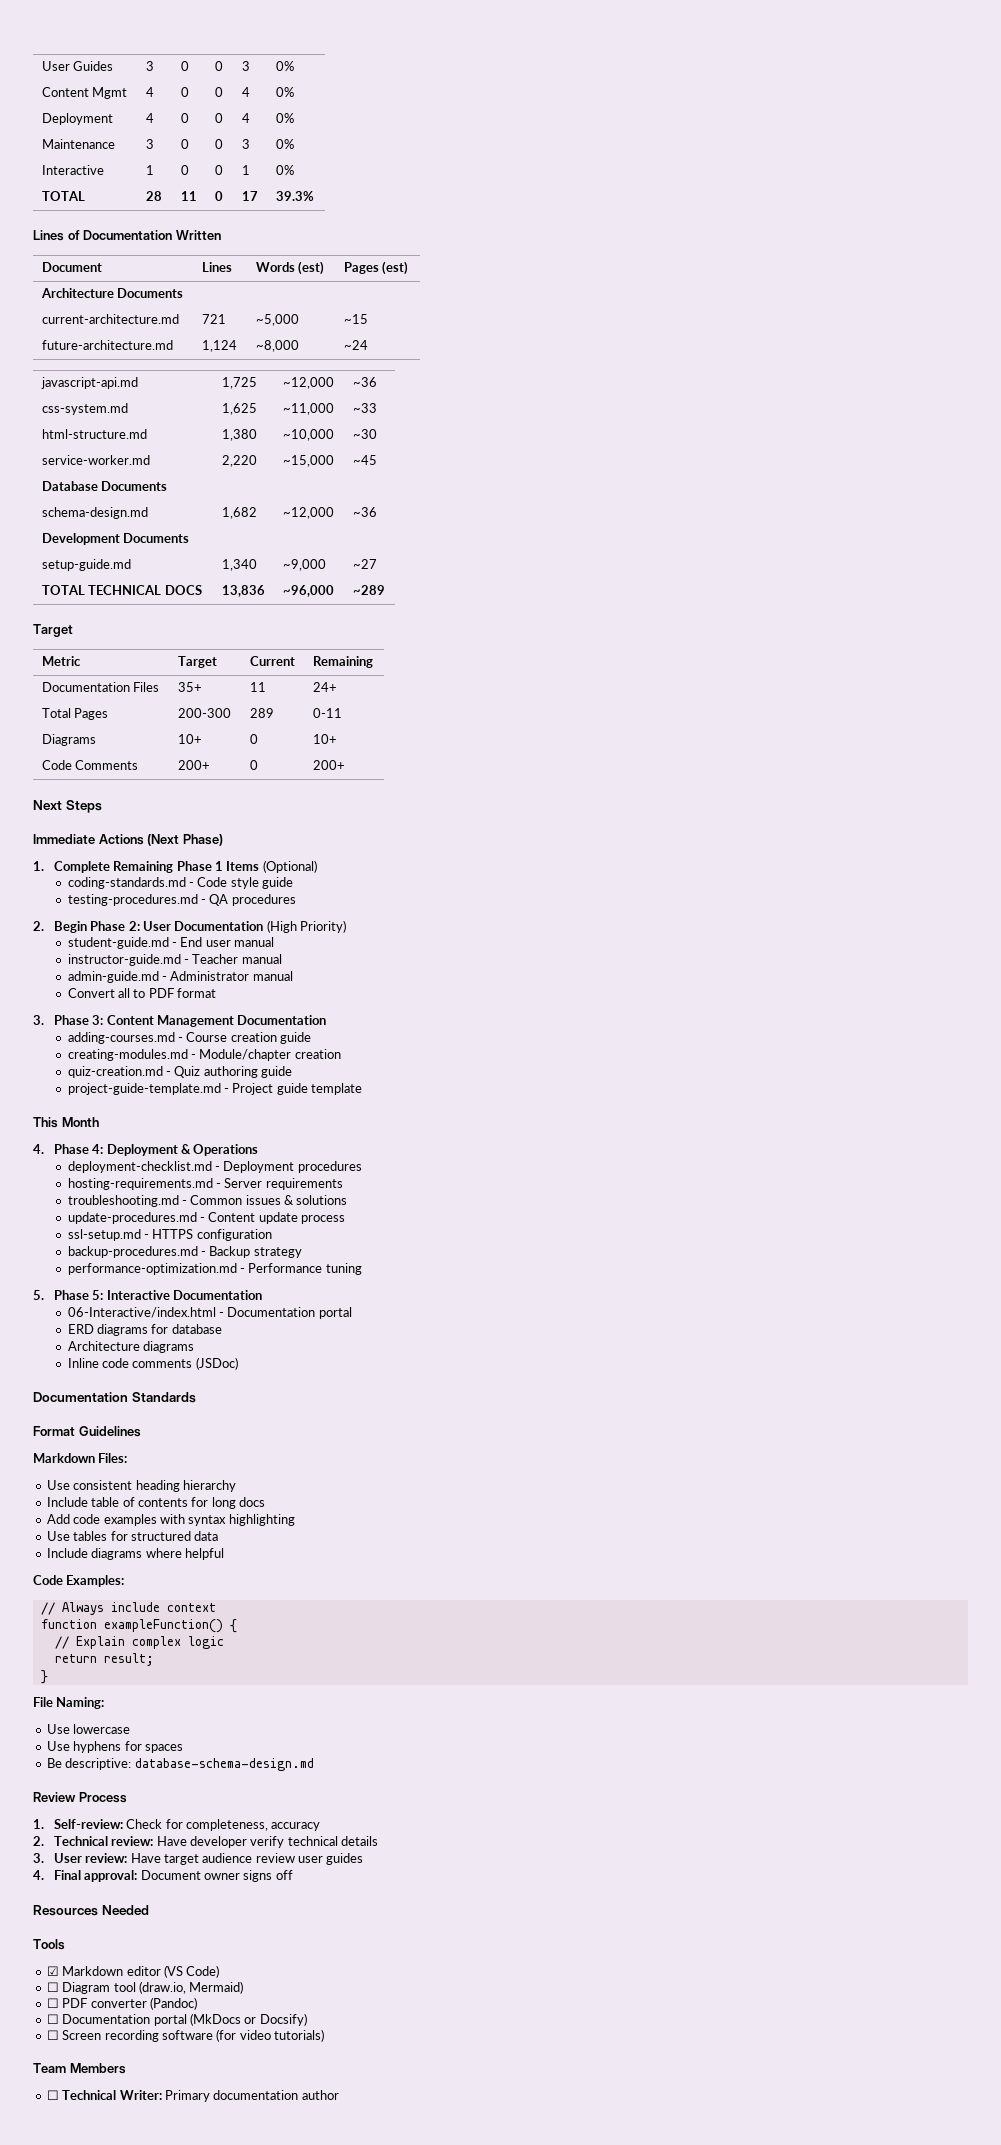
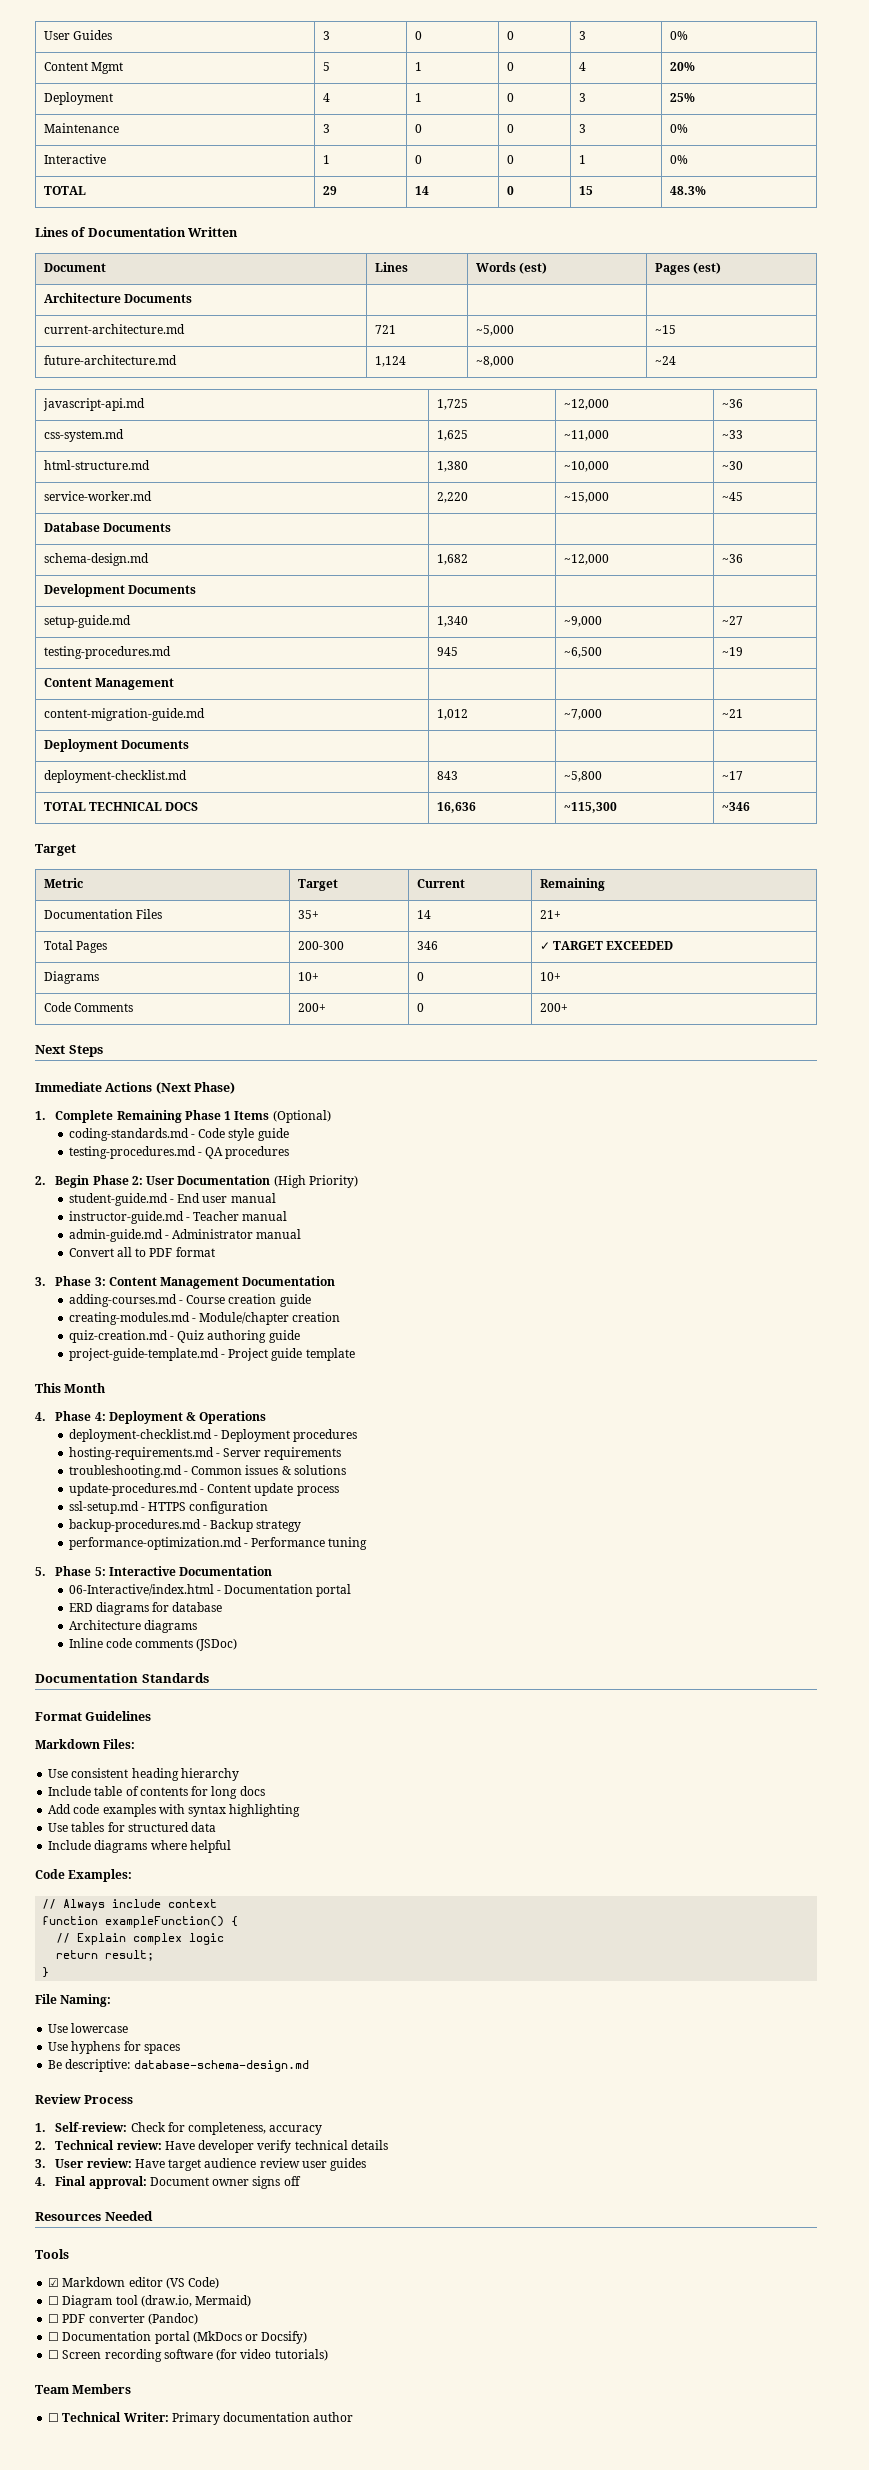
[145,87,154,97] [180,87,189,97] [214,87,223,97] [241,87,250,97] [275,87,294,97] 4 | 0 | 0 | 4 | 0% -> [322,62,330,71] [414,62,422,71] [506,62,514,71] [578,62,586,71] [669,62,695,71] 5 | 1 | 0 | 4 | 20%
[180,113,189,123] [214,113,223,123] [241,113,250,123] [275,113,294,123] 0 | 0 | 4 | 0% -> [414,93,422,102] [506,93,514,102] [578,93,586,102] [669,93,695,102] 1 | 0 | 3 | 25%
[145,191,162,201] [180,191,197,201] [214,191,223,201] [241,191,258,201] [275,191,314,201] 28 | 11 | 0 | 17 | 39.3% -> [322,186,337,195] [414,186,429,195] [506,186,514,195] [578,186,593,195] [669,186,706,195] 29 | 14 | 0 | 15 | 48.3%
(377, 564) none -> [43,646,171,659] [436,647,458,656] [563,647,602,658] [721,647,743,656] [43,678,174,690] [43,708,205,721] [436,709,468,720] [563,709,602,720] [721,709,743,718] [43,739,189,752] [43,770,187,783] [436,771,458,780] [563,771,602,782] [721,771,743,780] // testing-procedures.md | 945 | ~6,500 | ~19 // Content Management | | | // content-migration-guide.md | 1,012 | ~7,000 | ~21 // Deployment Documents | | | // deployment-checklist.md | 843 | ~5,800 | ~17
[221,585,265,597] [282,585,334,597] [352,585,385,595] 13,836 | ~96,000 | ~289 -> [436,802,476,813] [563,802,617,813] [721,802,750,811] 16,636 | ~115,300 | ~346
[249,682,266,692] [312,682,337,692] 11 | 24+ -> [416,910,431,919] [539,910,561,919] 14 | 21+
[249,708,274,718] [312,708,342,718] 289 | 0-11 -> [416,941,438,950] [539,941,674,950] 346 | ✓ TARGET EXCEEDED

